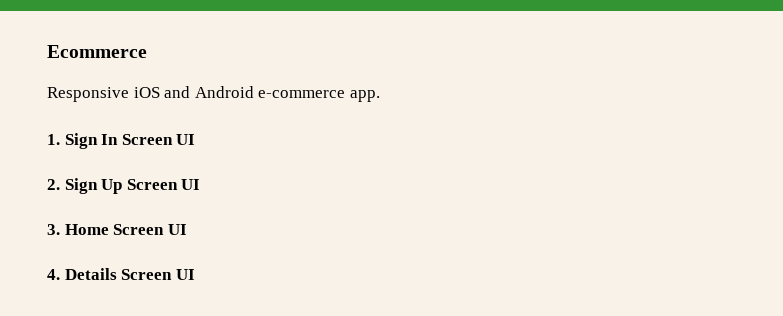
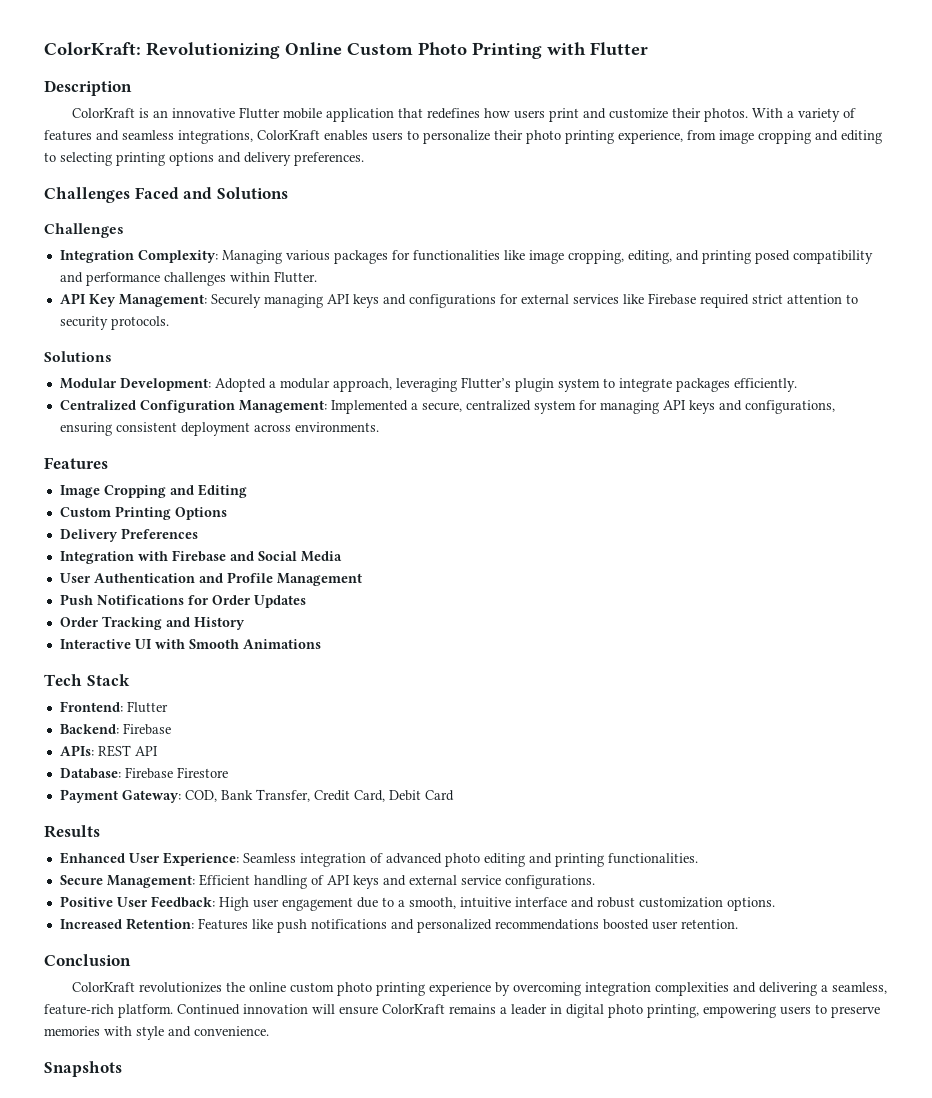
[47,45,147,58] [47,86,380,102] [47,133,196,149] [47,178,201,194] [47,224,187,235] [47,268,195,280] Ecommerce // Responsive iOS and Android e-commerce app. // 1. Sign In Screen UI // 2. Sign Up Screen UI // 3. Home Screen UI // 4. Details Screen UI -> [44,42,648,59] [44,80,132,96] [71,107,856,122] [44,130,882,144] [44,152,364,166] [44,187,288,203] [44,223,124,238] [59,250,873,264] [59,271,317,286] [59,293,858,308] [59,316,169,330] [44,351,112,362] [59,377,797,392] [59,400,835,414] [59,422,379,436] [44,457,108,469] [59,484,247,498] [59,506,227,520] [59,528,198,542] [59,550,342,564] [59,572,362,586] [59,594,306,608] [59,616,245,630] [59,639,321,649] [44,674,130,686] [59,701,168,713] [59,723,171,735] [59,745,158,757] [59,767,228,779] [59,789,454,803] [44,825,100,838] [59,852,698,867] [59,874,595,889] [59,896,775,911] [59,918,738,933] [44,954,131,966] [71,982,887,996] [44,1004,880,1018] [44,1026,269,1040] [44,1061,122,1077] ColorKraft: Revolutionizing Online Custom Photo Printing with Flutter // Description // ColorKraft is an innovative Flutter mobile application that redefines how users print and customize their photos. With a variety of features and seamless integrations, ColorKraft enables users to personalize their photo printing experience, from image cropping and editing to selecting printing options and delivery preferences. // Challenges Faced and Solutions // Challenges // Integration Complexity: Managing various packages for functionalities like image cropping, editing, and printing posed compatibility and performance challenges within Flutter. // API Key Management: Securely managing API keys and configurations for external services like Firebase required strict attention to security protocols. // Solutions // Modular Development: Adopted a modular approach, leveraging Flutter’s plugin system to integrate packages efficiently. // Centralized Configuration Management: Implemented a secure, centralized system for managing API keys and configurations, ensuring consistent deployment across environments. // Features // Image Cropping and Editing // Custom Printing Options // Delivery Preferences // Integration with Firebase and Social Media // User Authentication and Profile Management // Push Notifications for Order Updates // Order Tracking and History // Interactive UI with Smooth Animations // Tech Stack // Frontend: Flutter // Backend: Firebase // APIs: REST API // Database: Firebase Firestore // Payment Gateway: COD, Bank Transfer, Credit Card, Debit Card // Results // Enhanced User Experience: Seamless integration of advanced photo editing and printing functionalities. // Secure Management: Efficient handling of API keys and external service configurations. // Positive User Feedback: High user engagement due to a smooth, intuitive interface and robust customization options. // Increased Retention: Features like push notifications and personalized recommendations boosted user retention. // Conclusion // ColorKraft revolutionizes the online custom photo printing experience by overcoming integration complexities and delivering a seamless, feature-rich platform. Continued innovation will ensure ColorKraft remains a leader in digital photo printing, empowering users to preserve memories with style and convenience. // Snapshots

